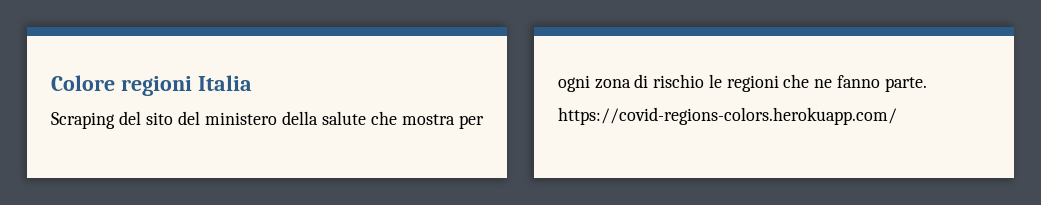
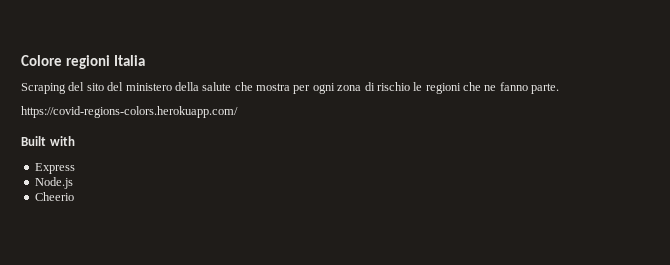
(897, 116) none -> [21,136,75,146] [34,163,75,174] [34,177,73,189] [34,192,74,201] // Built with // Express // Node.js // Cheerio

